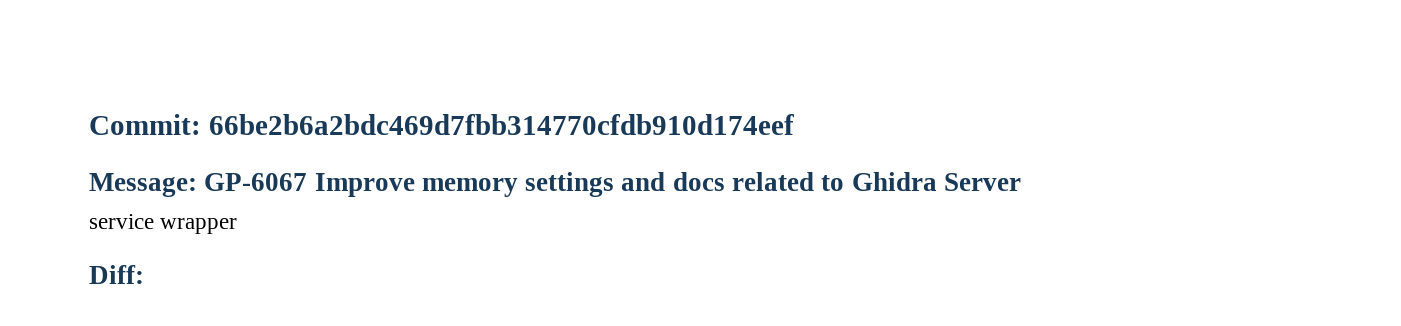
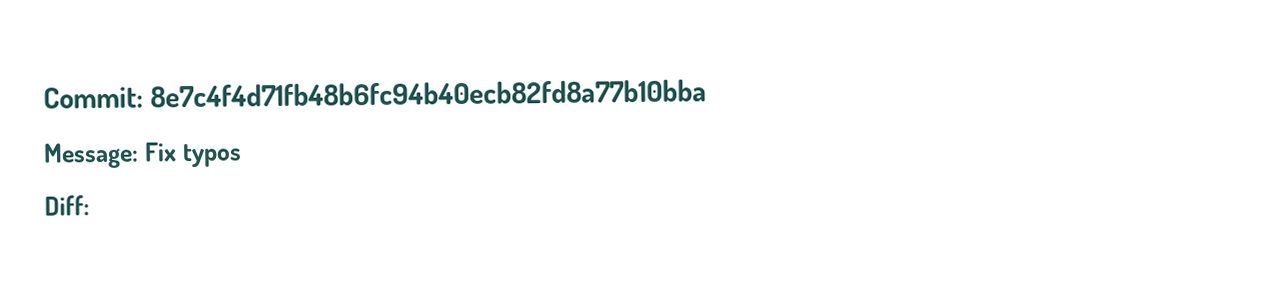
[208,114,794,135] 66be2b6a2bdc469d7fbb314770cfdb910d174eef -> [149,79,707,108] 8e7c4f4d71fb48b6fc94b40ecb82fd8a77b10bba
[204,172,1021,197] [89,214,238,234] GP-6067 Improve memory settings and docs related to Ghidra Server // service wrapper -> [143,142,242,168] Fix typos

